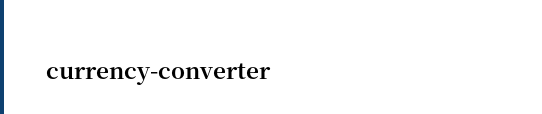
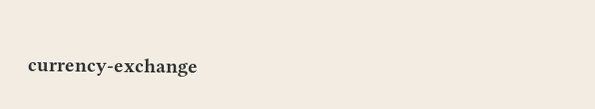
[46,63,271,85] currency-converter -> [27,57,198,77] currency-exchange

